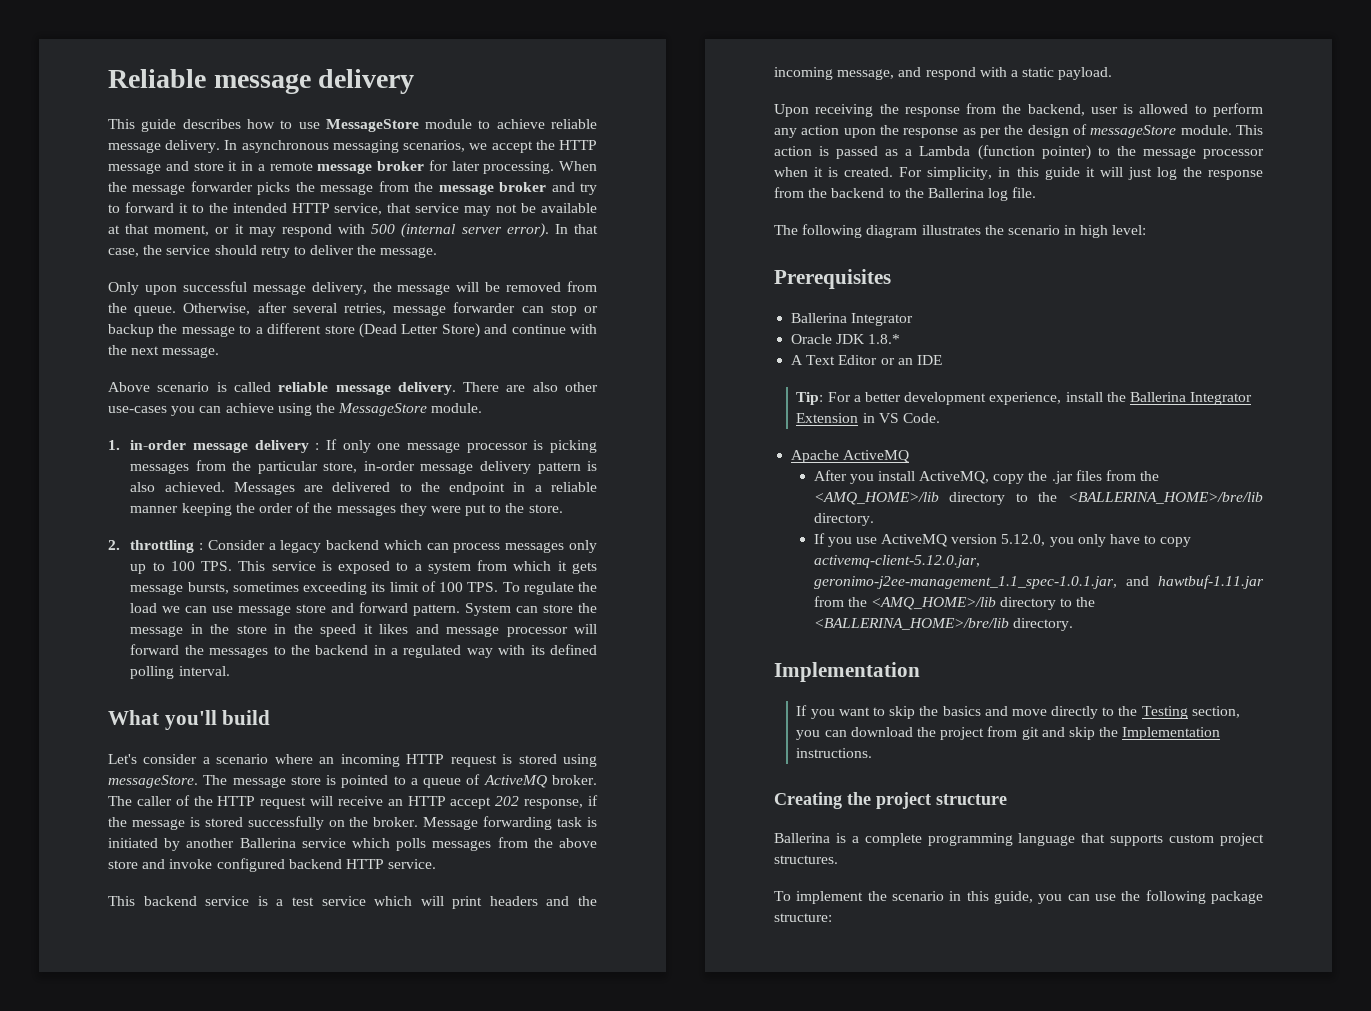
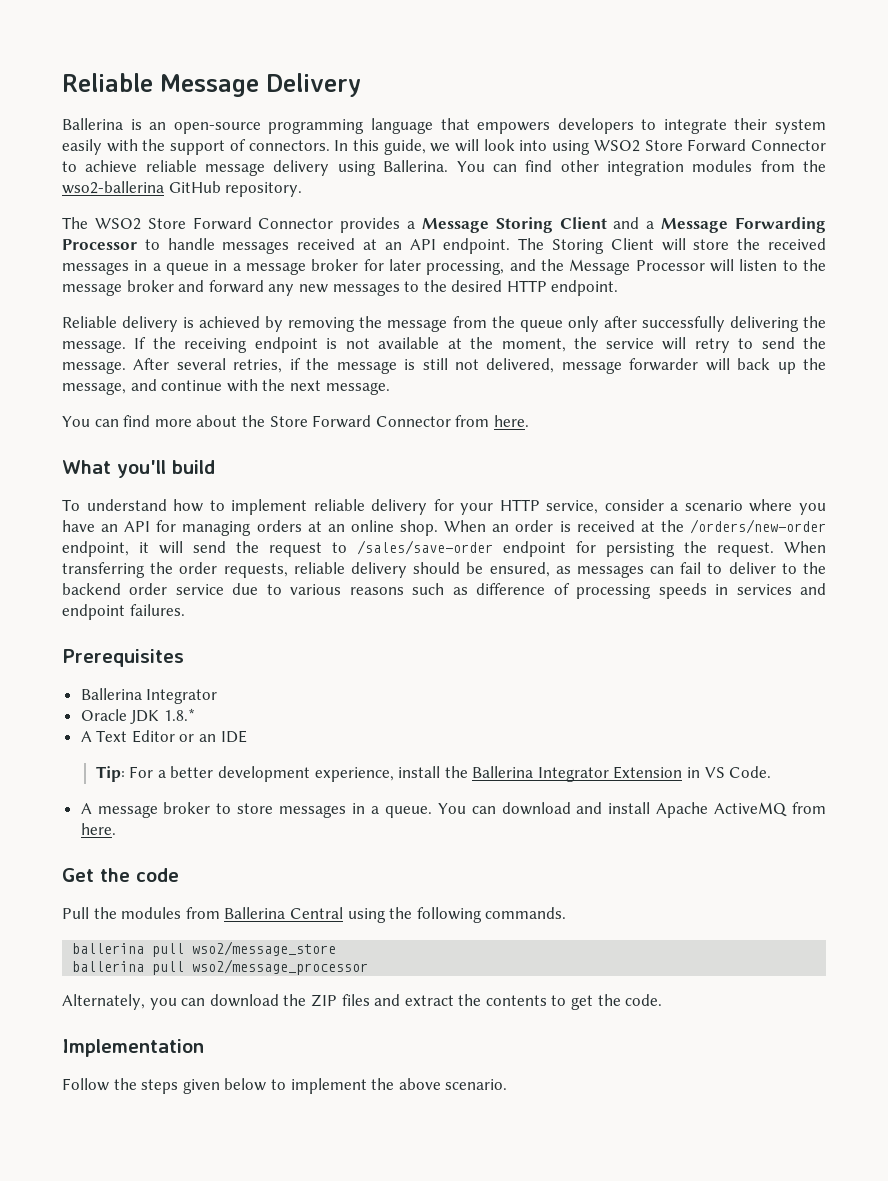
[108,69,415,94] [108,119,598,132] [108,140,597,153] [108,160,597,174] [108,181,597,195] [108,202,597,216] [108,223,598,238] [108,248,139,257] Reliable message delivery // This guide describes how to use MessageStore module to achieve reliable message delivery. In asynchronous messaging scenarios, we accept the HTTP message and store it in a remote message broker for later processing. When the message forwarder picks the message from the message broker and try to forward it to the intended HTTP service, that service may not be available at that moment, or it may respond with 500 (internal server error). In that case, -> [62,73,361,97] [62,118,827,134] [62,139,826,155] [62,160,826,176] [62,181,303,197] [62,217,826,233] [62,238,826,254] [62,259,827,275] [62,280,619,296] [62,316,827,332] [62,337,566,353] Reliable Message Delivery // Ballerina is an open-source programming language that empowers developers to integrate their system easily with the support of connectors. In this guide, we will look into using WSO2 Store Forward Connector to achieve reliable message delivery using Ballerina. You can find other integration modules from the wso2-ballerina GitHub repository. // The WSO2 Store Forward Connector provides a Message Storing Client and a Message Forwarding Processor to handle messages received at an API endpoint. The Storing Client will store the received messages in a queue in a message broker for later processing, and the Message Processor will listen to the message broker and forward any new messages to the desired HTTP endpoint. // Reliable delivery is achieved by removing the message from the queue only after successfully delivering the message. If the receiving endpoint is not available at the moment,
[214,245,257,255] should -> [662,337,687,350] will
[310,245,438,258] [108,281,597,295] [108,302,598,316] [108,323,480,338] deliver the message. // Only upon successful message delivery, the message will be removed from the queue. Otherwise, after several retries, message forwarder can stop or backup the message to a different store (Dead Letter Store) -> [761,337,827,349] [62,358,826,374] [62,382,126,395] send the message. After several retries, if the message is still not delivered, message forwarder will back up the message,
[108,382,598,395] [108,403,483,416] [108,439,597,453] [130,460,597,474] [130,482,597,495] [130,502,563,516] [108,540,597,553] [130,560,597,574] [130,581,597,595] [130,602,597,616] [130,624,597,637] [130,644,597,658] [130,666,230,679] [108,710,271,730] [108,754,597,767] [108,774,597,788] [108,795,599,809] [108,816,598,830] [108,837,597,851] [108,858,437,872] [108,896,597,909] [774,67,1113,80] [774,103,1263,117] [774,124,1263,138] [774,145,1264,160] [774,167,1263,180] [774,187,1037,201] [774,224,1147,238] Above scenario is called reliable message delivery. There are also other use-cases you can achieve using the MessageStore module. // 1. in-order message delivery : If only one message processor is picking messages from the particular store, in-order message delivery pattern is also achieved. Messages are delivered to the endpoint in a reliable manner keeping the order of the messages they were put to the store. // 2. throttling : Consider a legacy backend which can process messages only up to 100 TPS. This service is exposed to a system from which it gets message bursts, sometimes exceeding its limit of 100 TPS. To regulate the load we can use message store and forward pattern. System can store the message in the store in the speed it likes and message processor will forward the messages to the backend in a regulated way with its defined polling interval. // What you'll build // Let's consider a scenario where an incoming HTTP request is stored using messageStore. The message store is pointed to a queue of ActiveMQ broker. The caller of the HTTP request will receive an HTTP accept 202 response, if the message is stored successfully on the broker. Message forwarding task is initiated by another Ballerina service which polls messages from the above store and invoke configured backend HTTP service. // This backend service is a test service which will print headers and the incoming message, and respond with a static payload. // Upon receiving the response from the backend, user is allowed to perform any action upon the response as per the design of messageStore module. This action is passed as a Lambda (function pointer) to the message processor when it is created. For simplicity, in this guide it will just log the response from the backend to the Ballerina log file. // The following diagram illustrates the scenario in high level: -> [62,415,529,428] [62,460,215,478] [62,499,826,515] [62,519,827,536] [62,540,826,557] [62,562,826,578] [62,583,826,599] [62,604,185,620] You can find more about the Store Forward Connector from here. // What you'll build // To understand how to implement reliable delivery for your HTTP service, consider a scenario where you have an API for managing orders at an online shop. When an order is received at the /orders/new-order endpoint, it will send the request to /sales/save-order endpoint for persisting the request. When transferring the order requests, reliable delivery should be ensured, as messages can fail to deliver to the backend order service due to various reasons such as difference of processing speeds in services and endpoint failures.
[791,450,910,463] [813,470,1160,484] [813,492,1263,505] [813,513,874,526] [813,533,1192,547] [813,555,980,568] [813,575,1264,589] [813,596,1096,610] [813,618,1073,631] [774,662,920,682] [796,705,1240,719] [796,726,1221,740] [796,748,873,758] [774,792,1007,809] [774,833,1264,846] [774,855,838,864] [774,890,1263,904] [774,913,832,922] Apache ActiveMQ // After you install ActiveMQ, copy the .jar files from the <AMQ_HOME>/lib directory to the <BALLERINA_HOME>/bre/lib directory. // If you use ActiveMQ version 5.12.0, you only have to copy activemq-client-5.12.0.jar, geronimo-j2ee-management_1.1_spec-1.0.1.jar, and hawtbuf-1.11.jar from the <AMQ_HOME>/lib directory to the <BALLERINA_HOME>/bre/lib directory. // Implementation // If you want to skip the basics and move directly to the Testing section, you can download the project from git and skip the Implementation instructions. // Creating the project structure // Ballerina is a complete programming language that supports custom project structures. // To implement the scenario in this guide, you can use the following package structure: -> [80,802,826,818] [80,823,116,835] [62,868,179,882] [62,907,567,923] [72,941,337,957] [72,959,369,975] [62,994,663,1010] [62,1039,204,1057] [62,1078,508,1094] A message broker to store messages in a queue. You can download and install Apache ActiveMQ from here. // Get the code // Pull the modules from Ballerina Central using the following commands. // ballerina pull wso2/message_store // ballerina pull wso2/message_processor // Alternately, you can download the ZIP files and extract the contents to get the code. // Implementation // Follow the steps given below to implement the above scenario.

